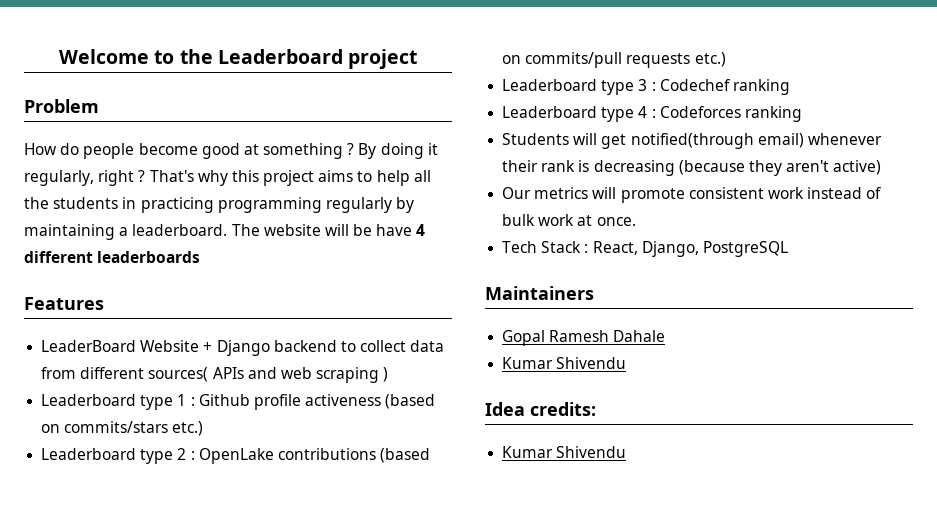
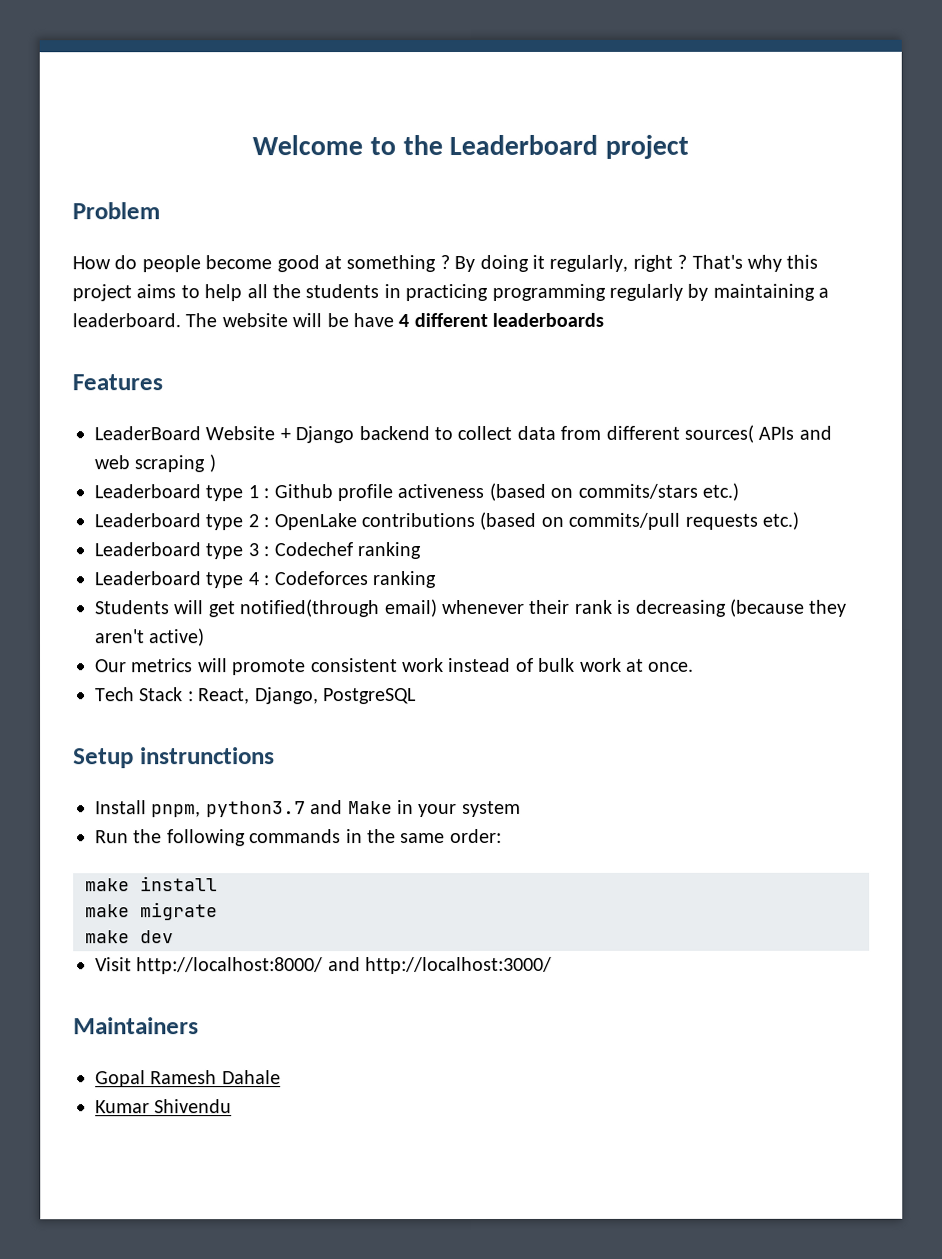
(788, 249) none -> [73,747,275,769] [95,800,521,818] [95,828,502,847] [85,876,218,892] [85,902,218,921] [85,930,174,944] [95,956,553,975] // Setup instrunctions // Install pnpm, python3.7 and Make in your system // Run the following commands in the same order: // make install // make migrate // make dev // Visit http://localhost:8000/ and http://localhost:3000/
[485,402,596,416] [502,446,627,458] // Idea credits: // Kumar Shivendu -> (233, 1106) none

